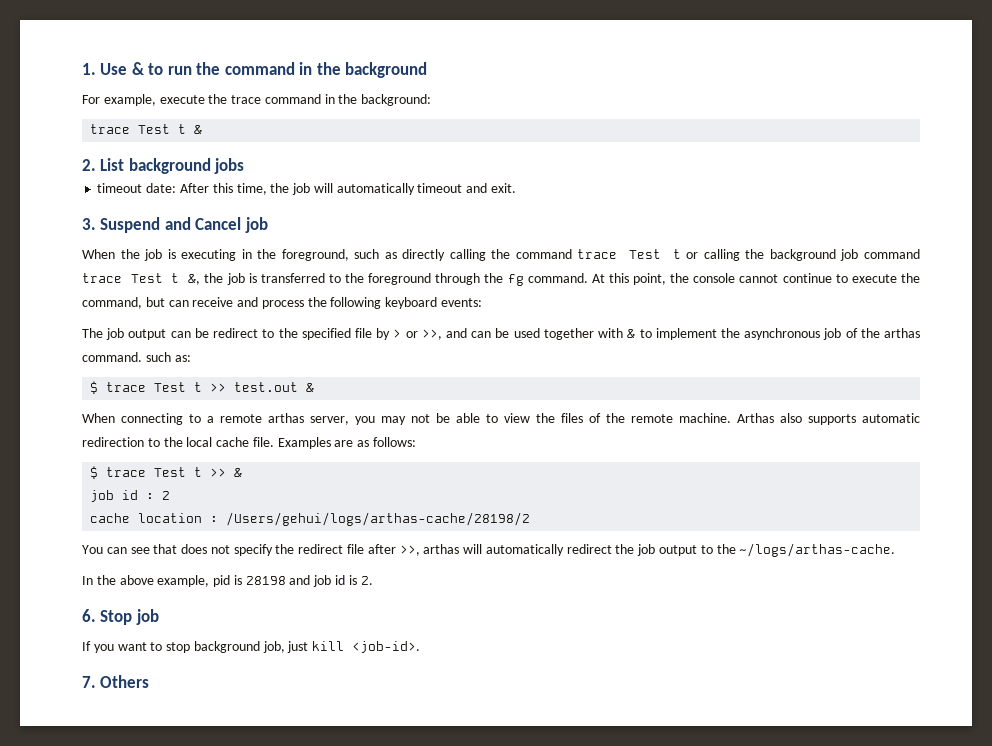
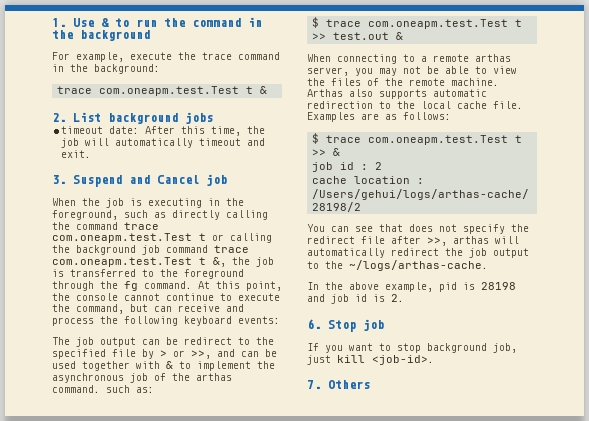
[138,124,171,134] Test -> [99,86,240,96] com.oneapm.test.Test
[629,249,662,259] Test -> [52,233,192,243] com.oneapm.test.Test
[130,273,163,283] Test -> [52,257,192,267] com.oneapm.test.Test
[154,382,187,392] Test -> [368,19,509,29] com.oneapm.test.Test
[154,467,187,477] Test -> [368,135,509,145] com.oneapm.test.Test

